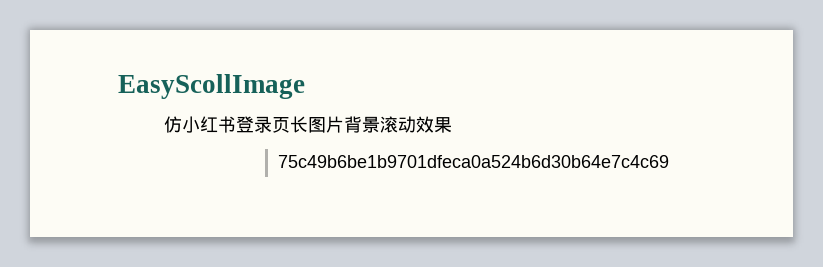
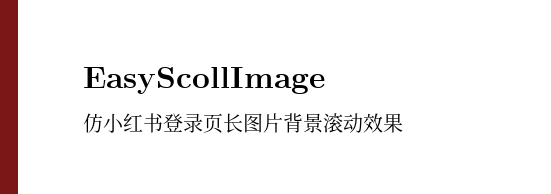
[277,155,669,168] // 75c49b6be1b9701dfeca0a524b6d30b64e7c4c69 -> (403, 123) none

